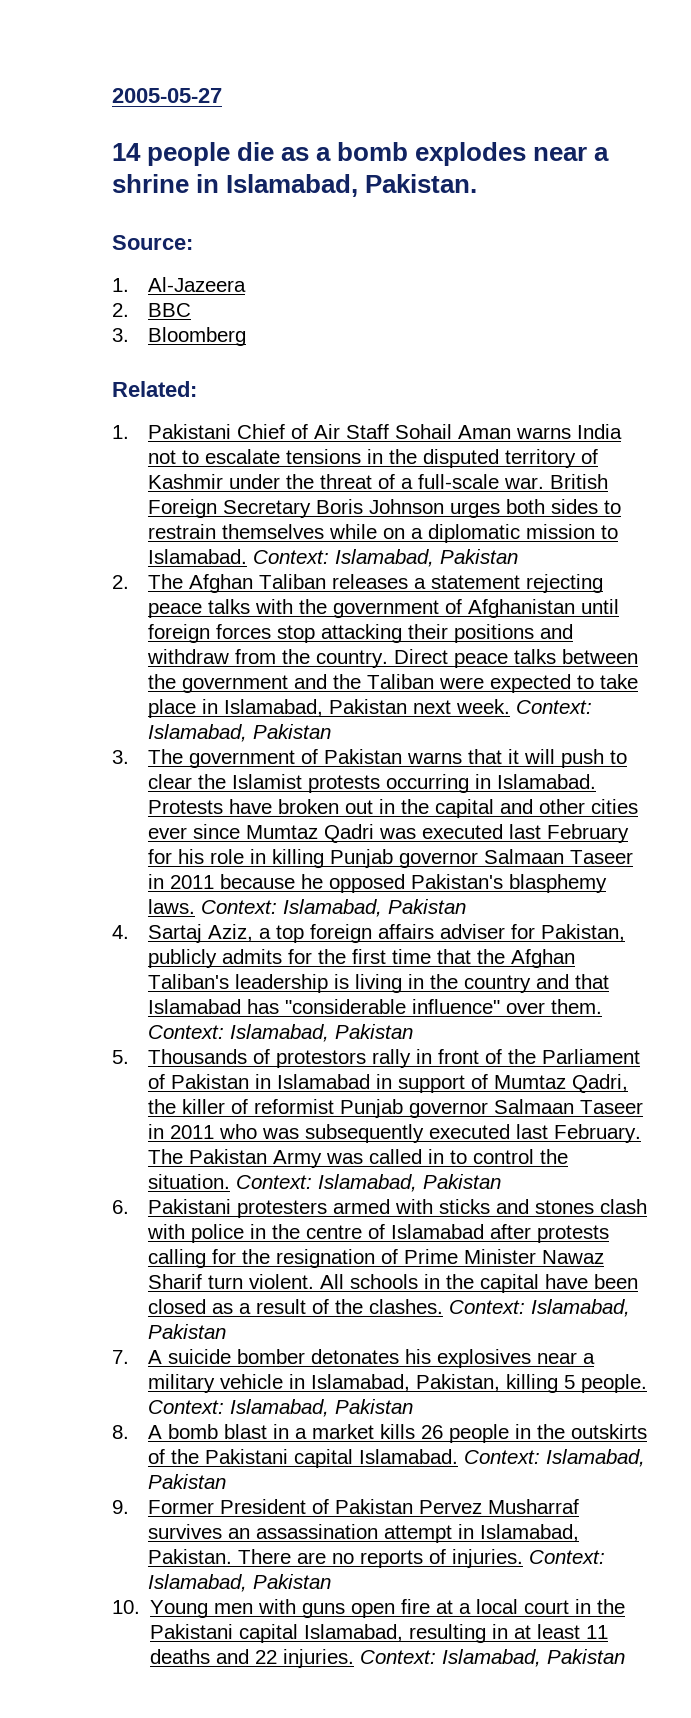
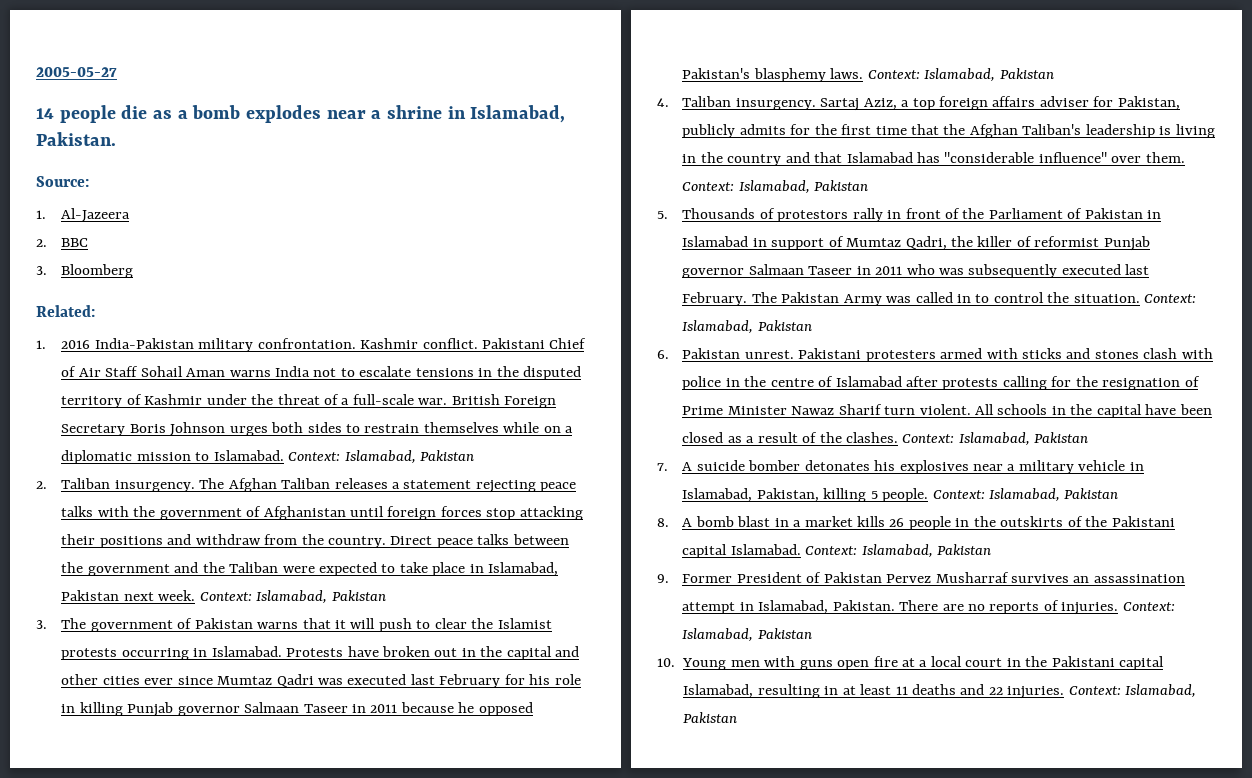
(129, 432) none -> [61,338,478,352] 2016 India-Pakistan military confrontation. Kashmir conflict.
(129, 582) none -> [61,478,195,492] Taliban insurgency.
(129, 932) none -> [682,96,816,110] Taliban insurgency.
(129, 1207) none -> [682,348,794,359] Pakistan unrest.

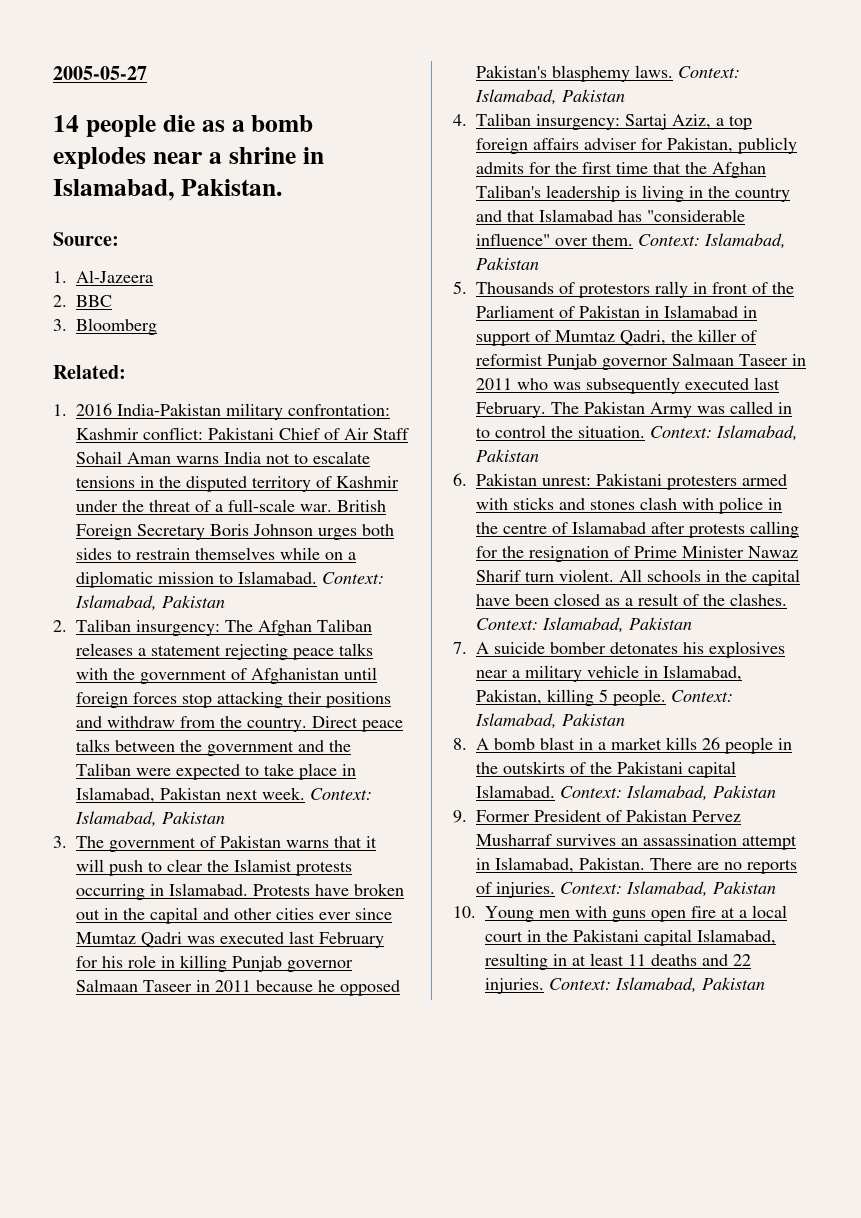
[257,338,478,349] confrontation. Kashmir conflict. -> [288,404,390,416] [76,427,203,440] confrontation: Kashmir conflict:
[114,480,195,492] insurgency. -> [136,620,220,636] insurgency:
[735,98,816,110] insurgency. -> [536,114,620,130] insurgency:
[744,350,794,359] unrest. -> [542,475,591,486] unrest:

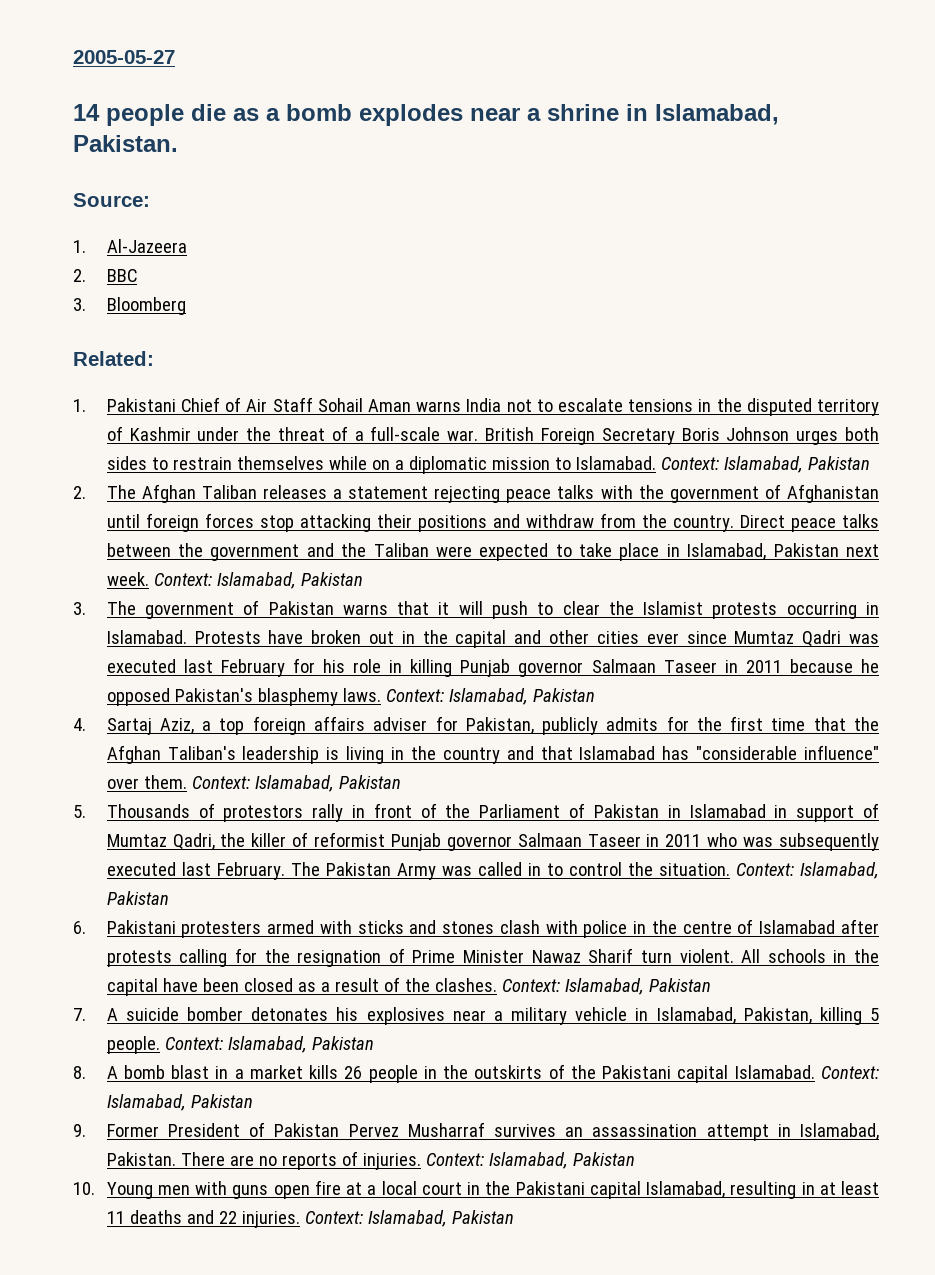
[76,403,390,420] [76,427,203,440] 2016 India-Pakistan military confrontation: Kashmir conflict: -> (86, 405) none
[76,619,220,636] Taliban insurgency: -> (86, 492) none
[476,113,620,130] Taliban insurgency: -> (86, 724) none
[476,473,591,486] Pakistan unrest: -> (86, 927) none

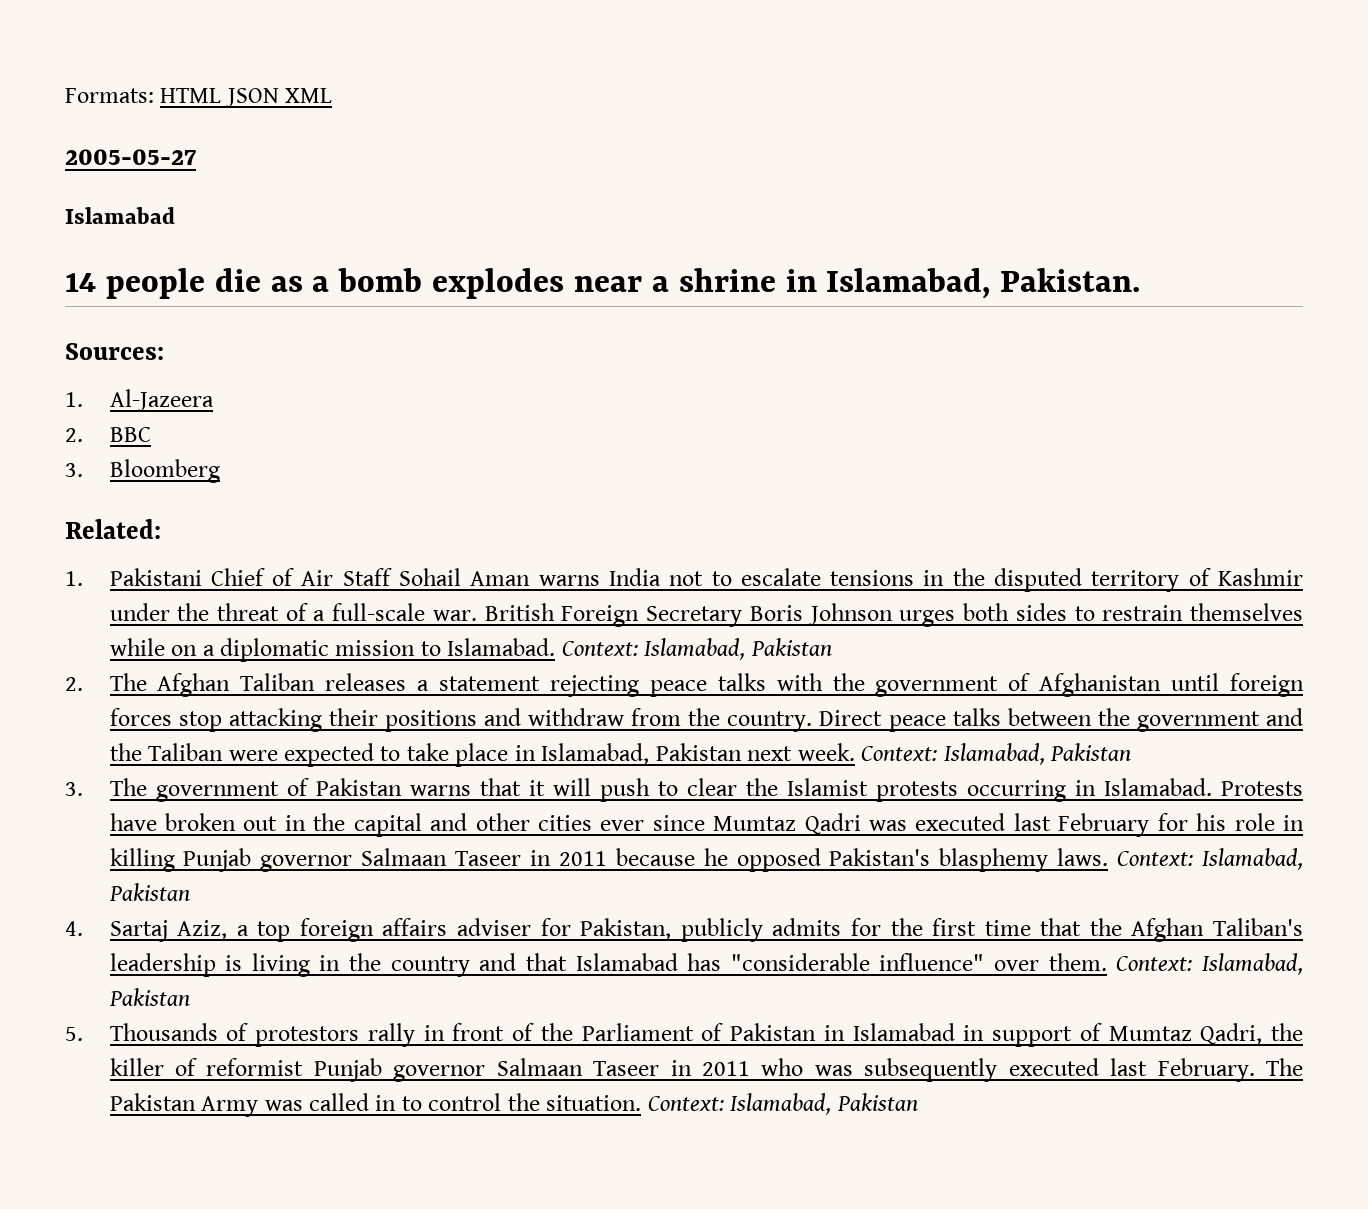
(73, 57) none -> [65,88,333,107] Formats: HTML JSON XML //
(175, 57) none -> [65,207,175,224] // Islamabad
[73,193,150,207] Source: -> [65,343,164,360] Sources:
[73,919,879,938] [106,948,879,967] [106,977,711,996] [73,1007,879,1025] [106,1036,374,1054] [73,1064,879,1083] [106,1094,253,1111] [73,1122,879,1141] [106,1151,635,1170] [73,1180,879,1199] [106,1210,514,1228] // 6. Pakistani protesters armed with sticks and stones clash with police in the centre of Islamabad after protests calling for the resignation of Prime Minister Nawaz Sharif turn violent. All schools in the capital have been closed as a result of the clashes. Context: Islamabad, Pakistan // 7. A suicide bomber detonates his explosives near a military vehicle in Islamabad, Pakistan, killing 5 people. Context: Islamabad, Pakistan // 8. A bomb blast in a market kills 26 people in the outskirts of the Pakistani capital Islamabad. Context: Islamabad, Pakistan // 9. Former President of Pakistan Pervez Musharraf survives an assassination attempt in Islamabad, Pakistan. There are no reports of injuries. Context: Islamabad, Pakistan // 10. Young men with guns open fire at a local court in the Pakistani capital Islamabad, resulting in at least 11 deaths and 22 injuries. Context: Islamabad, Pakistan -> (918, 1102) none

